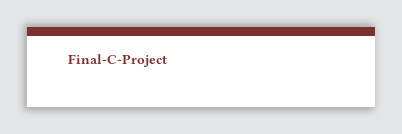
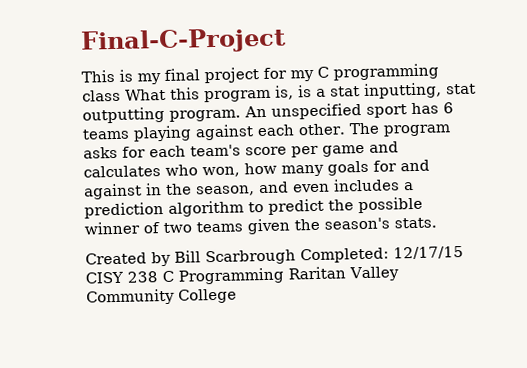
(167, 60) none -> [81,63,439,85] [82,82,476,103] [82,102,454,124] [82,122,451,142] [83,141,399,159] [83,159,430,178] [83,178,414,200] [84,196,423,219] [84,217,437,235] [85,246,464,267] [85,266,399,285] [86,288,237,306] // This is my final project for my C programming class What this program is, is a stat inputting, stat outputting program. An unspecified sport has 6 teams playing against each other. The program asks for each team's score per game and calculates who won, how many goals for and against in the season, and even includes a prediction algorithm to predict the possible winner of two teams given the season's stats. // Created by Bill Scarbrough Completed: 12/17/15 CISY 238 C Programming Raritan Valley Community College

